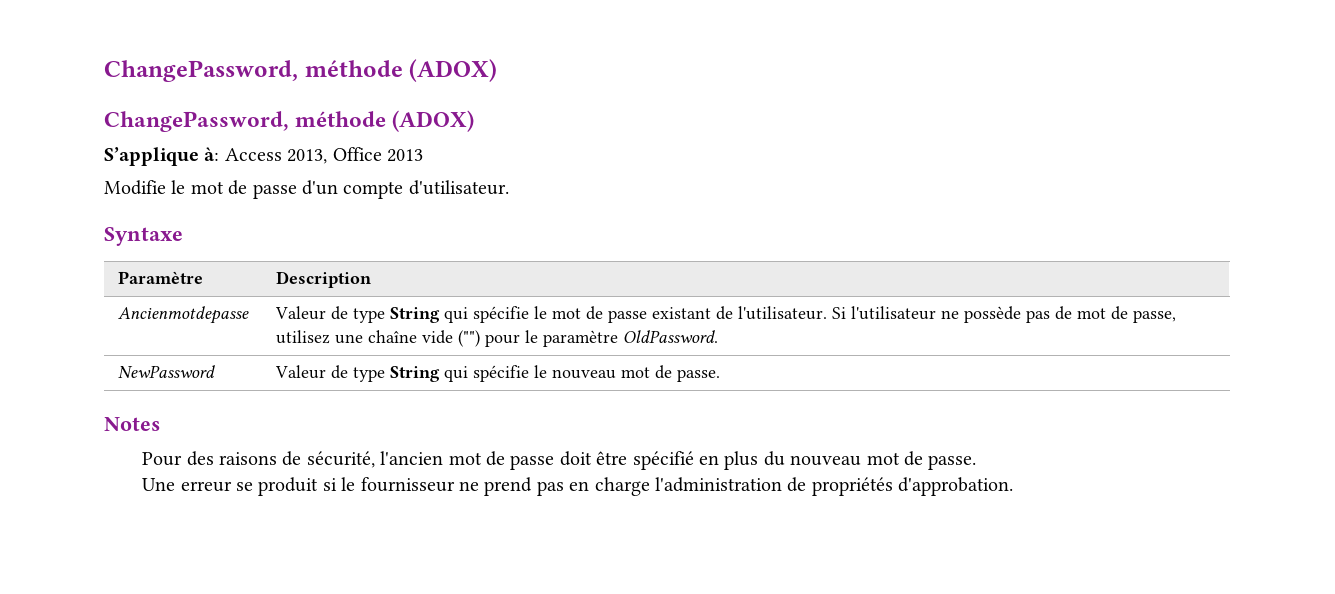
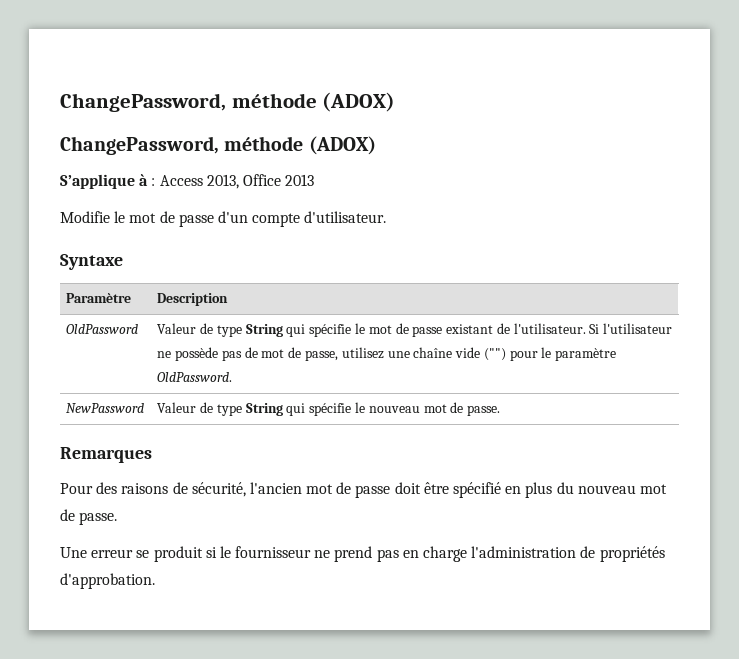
[204,147,220,161] à: -> [139,174,156,186] à :
[117,306,249,324] Ancienmotdepasse -> [66,324,139,334] OldPassword
[104,417,160,431] Notes -> [60,447,152,463] Remarques

